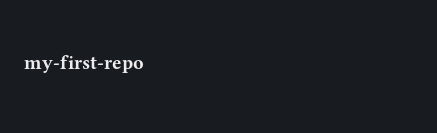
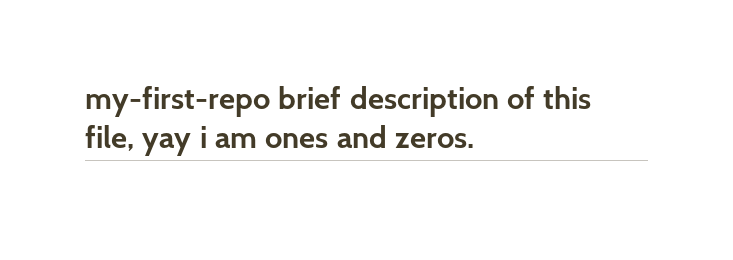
(144, 64) none -> [278,86,592,117] [85,125,475,156] brief description of this file, yay i am ones and zeros.

